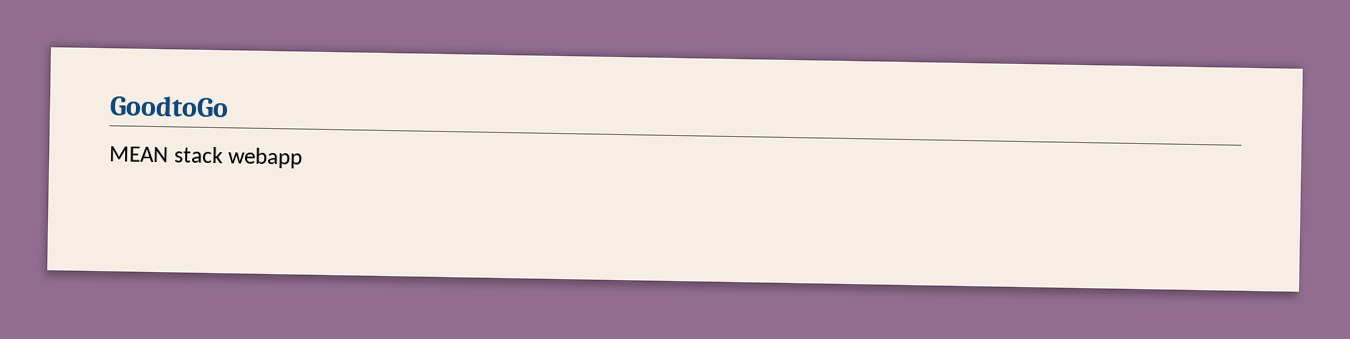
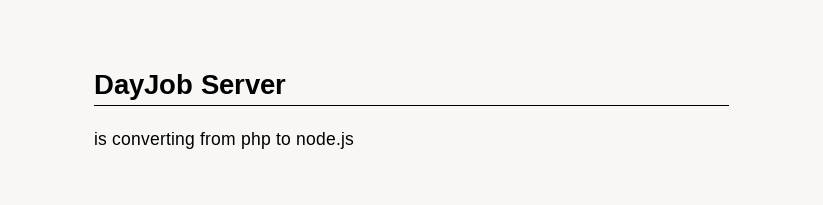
[109,95,229,118] [109,146,304,169] GoodtoGo // MEAN stack webapp -> [94,74,286,100] [94,132,354,149] DayJob Server // is converting from php to node.js

